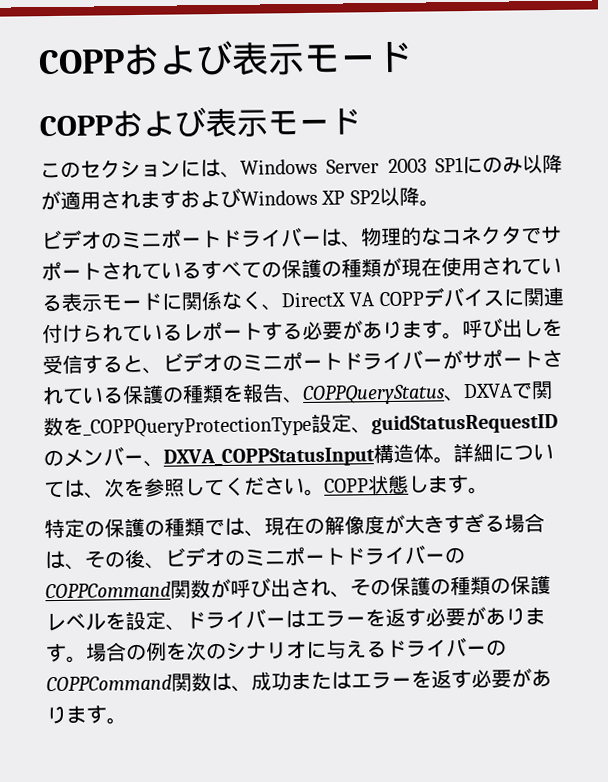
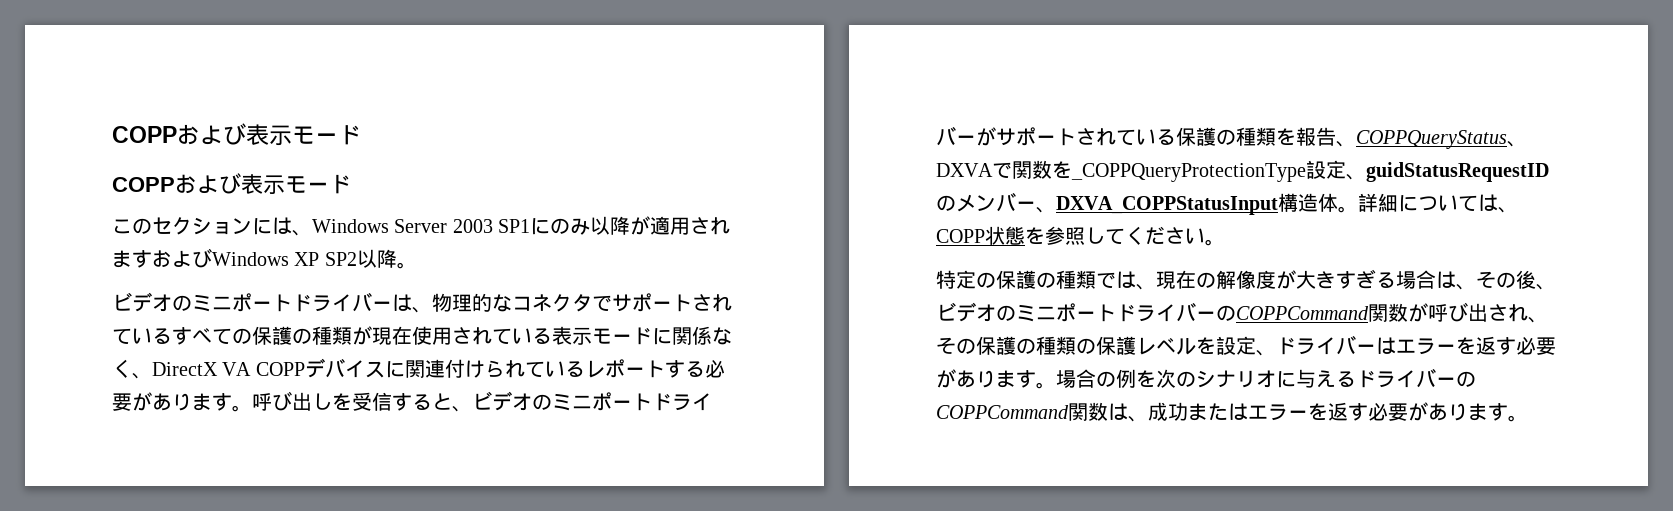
[104,478,125,498] 次 -> [936,226,1025,245] COPP状態
[324,474,489,495] COPP状態します。 -> (1225, 242) none

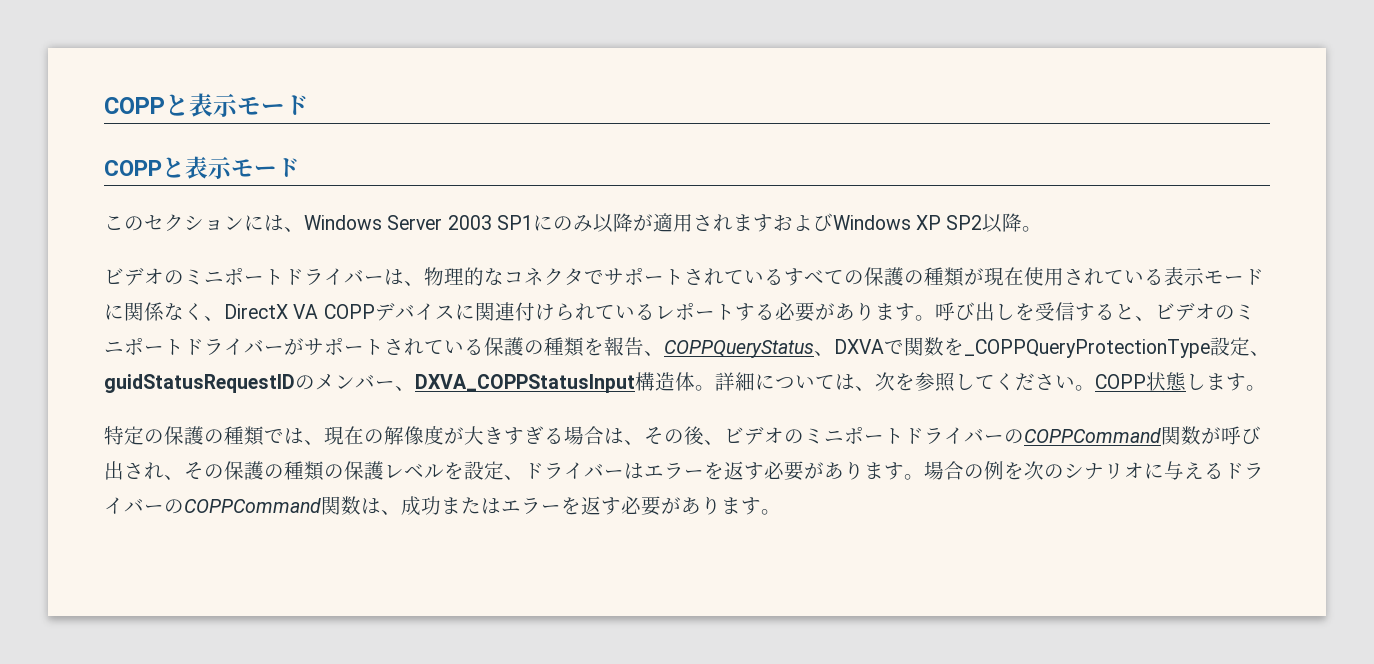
[112,123,246,145] COPPおよび -> [104,94,189,116] COPPと
[175,173,241,194] および -> [162,157,185,178] と
[936,226,1025,245] COPP状態 -> [875,372,895,391] 次
(1225, 242) none -> [1095,372,1266,391] COPP状態します。

